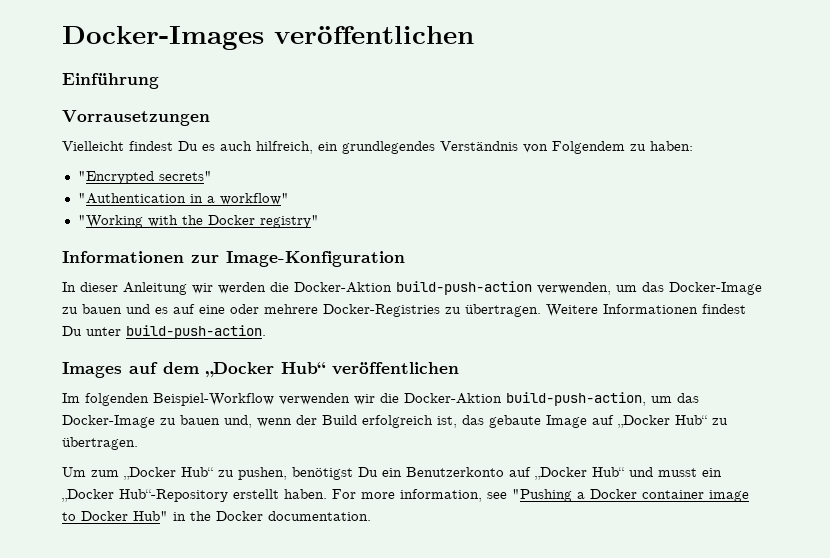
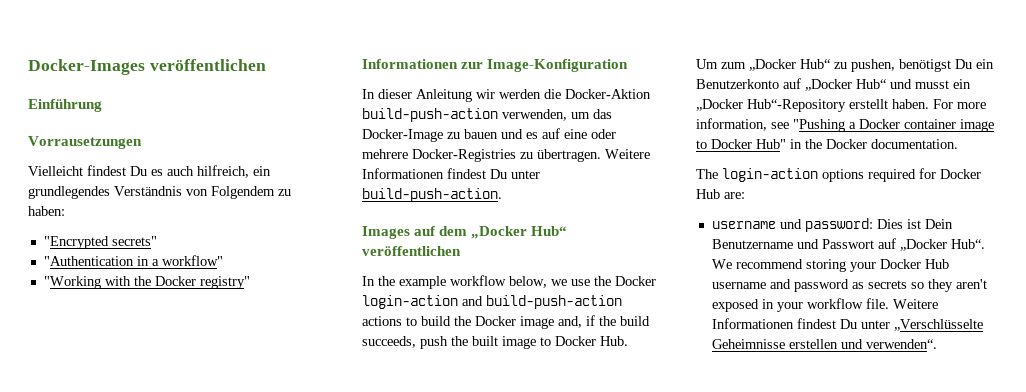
[62,392,699,406] [62,415,728,428] [62,437,138,450] Im folgenden Beispiel-Workflow verwenden wir die Docker-Aktion build-push-action, um das Docker-Image zu bauen und, wenn der Build erfolgreich ist, das gebaute Image auf „Docker Hub“ zu übertragen. -> [362,275,656,289] [362,295,622,309] [362,315,650,329] [362,336,628,349] In the example workflow below, we use the Docker login-action and build-push-action actions to build the Docker image and, if the build succeeds, push the built image to Docker Hub.
(371, 516) none -> [696,168,981,182] [696,189,745,199] [711,218,953,232] [711,238,985,251] [711,259,949,272] [711,279,987,292] [711,298,938,312] [711,318,983,331] [711,339,937,349] // The login-action options required for Docker Hub are: // username und password: Dies ist Dein Benutzername und Passwort auf „Docker Hub“. We recommend storing your Docker Hub username and password as secrets so they aren't exposed in your workflow file. Weitere Informationen findest Du unter „Verschlüsselte Geheimnisse erstellen und verwenden“.

